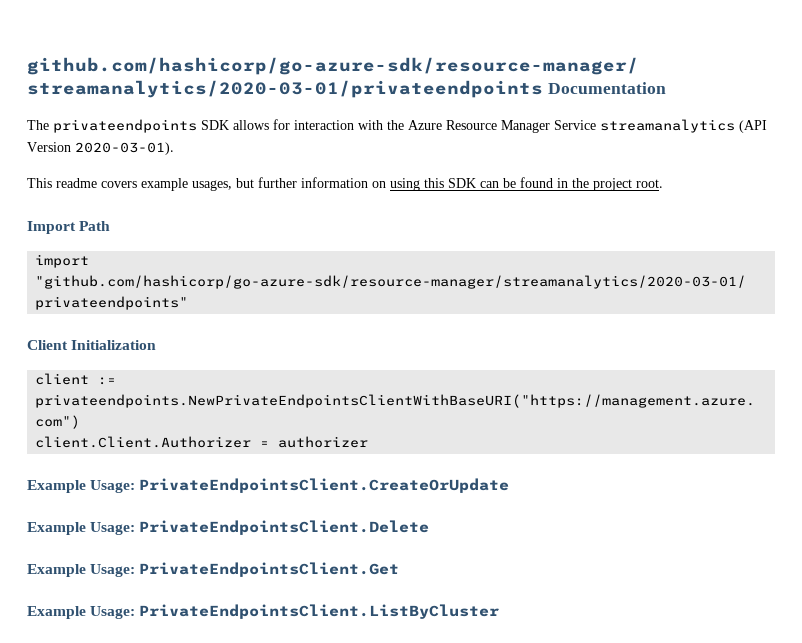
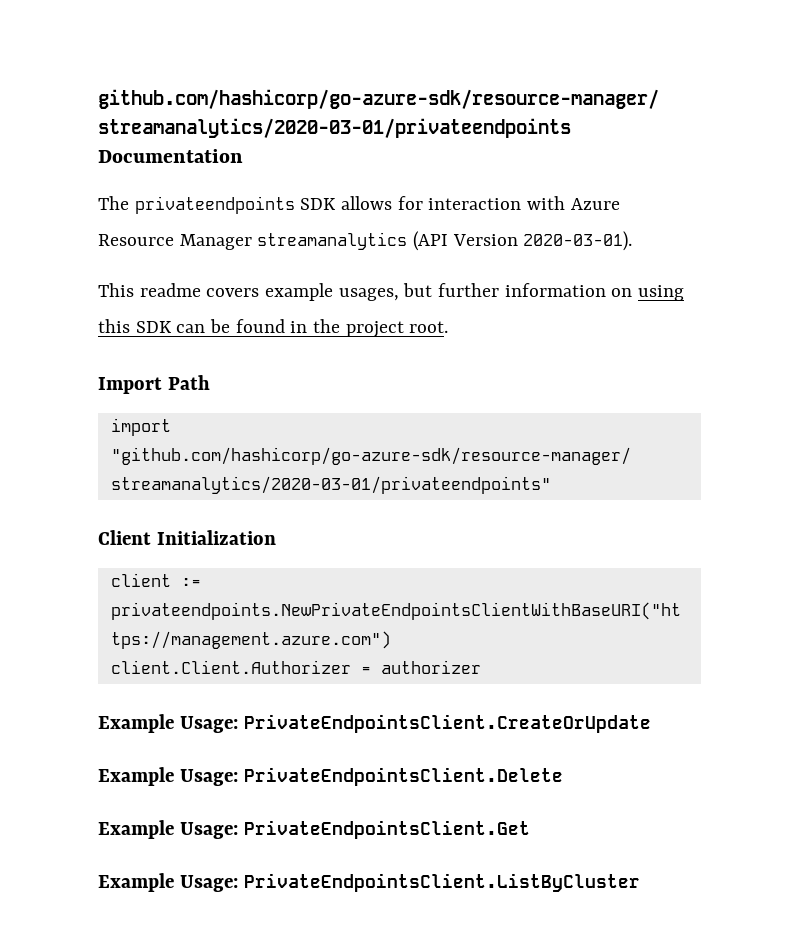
[387,120,404,130] the -> (566, 203) none
[554,120,596,130] Service -> (252, 242) none

